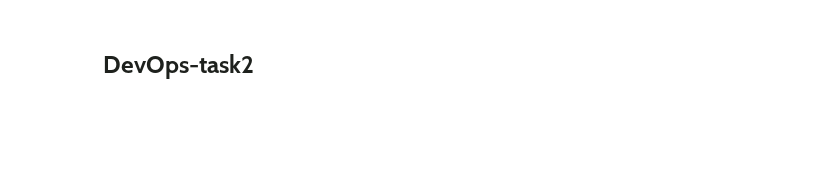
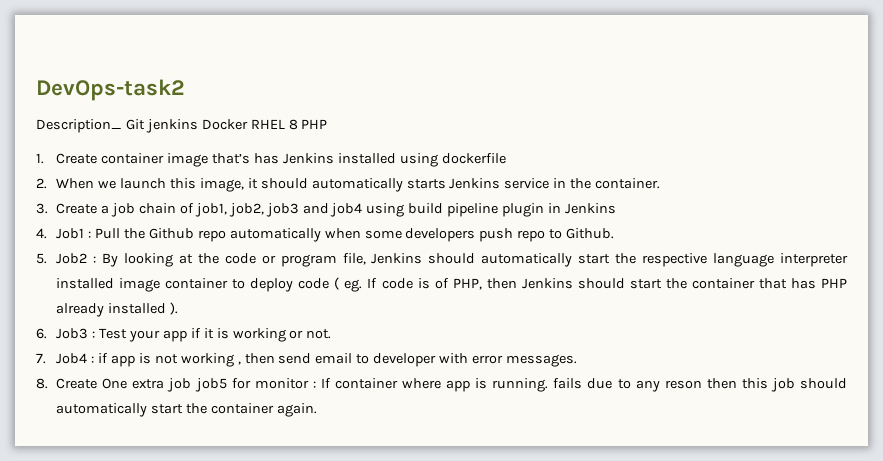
(254, 66) none -> [36,119,328,133] [36,153,506,167] [36,178,661,192] [36,203,616,217] [36,228,615,242] [36,253,849,267] [56,277,848,292] [56,302,179,317] [36,328,332,342] [36,353,577,367] [36,378,848,392] [56,403,317,417] // Description_ Git jenkins Docker RHEL 8 PHP // 1. Create container image that’s has Jenkins installed using dockerfile // 2. When we launch this image, it should automatically starts Jenkins service in the container. // 3. Create a job chain of job1, job2, job3 and job4 using build pipeline plugin in Jenkins // 4. Job1 : Pull the Github repo automatically when some developers push repo to Github. // 5. Job2 : By looking at the code or program file, Jenkins should automatically start the respective language interpreter installed image container to deploy code ( eg. If code is of PHP, then Jenkins should start the container that has PHP already installed ). // 6. Job3 : Test your app if it is working or not. // 7. Job4 : if app is not working , then send email to developer with error messages. // 8. Create One extra job job5 for monitor : If container where app is running. fails due to any reson then this job should automatically start the container again.

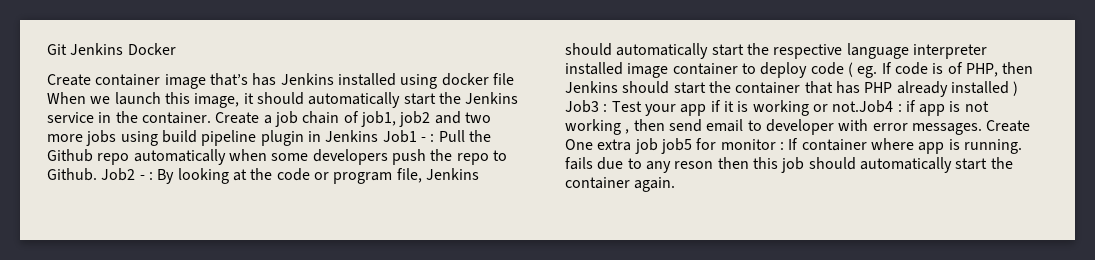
[36,79,185,101] [36,119,328,133] [36,153,44,164] DevOps-task2 // Description_ Git jenkins Docker RHEL 8 PHP // 1. -> [47,43,176,55] Git Jenkins Docker //
[441,153,506,164] [36,178,47,189] dockerfile // 2. -> [441,73,514,86] docker file
[406,179,446,189] starts -> [403,92,461,105] start the
[36,203,48,214] // 3. -> (211, 118) none
[228,203,363,217] job2, job3 and job4 -> [399,111,491,127] [47,130,117,146] job2 and two more jobs
[36,228,85,239] // 4. Job1 -> [382,130,426,143] Job1 -
(514, 235) none -> [430,149,453,161] the
[36,253,88,264] // 5. Job2 -> [101,168,145,181] Job2 -
[170,302,179,315] [36,328,47,339] ). // 6. -> [1013,81,1019,96] )
[306,329,332,339] [36,353,88,364] not. // 7. Job4 -> [832,100,894,113] not.Job4
[36,378,48,389] // 8. -> (982, 129) none

